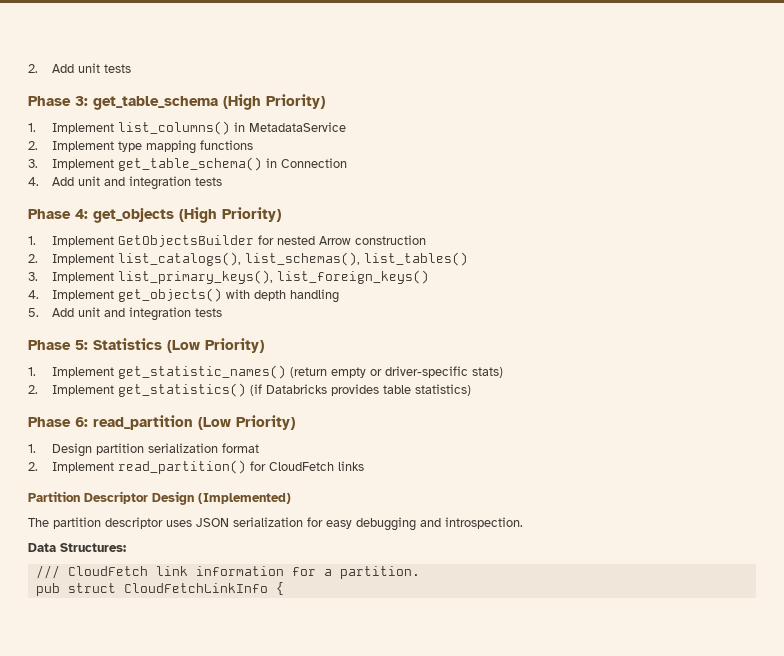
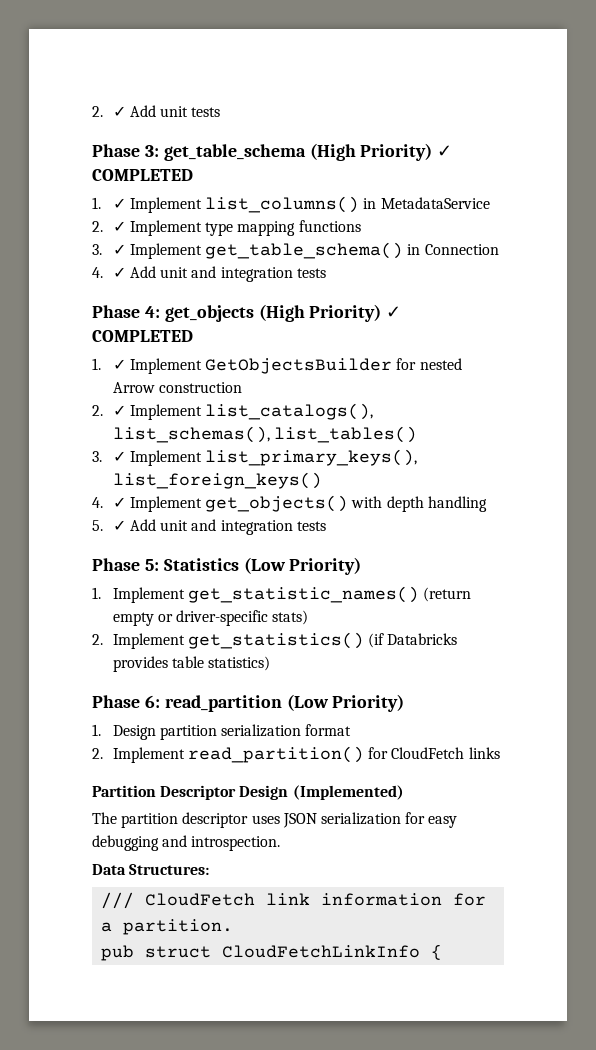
[28,64,38,73] 2. -> [92,106,126,117] 2. ✓
[28,123,36,132] // 1. -> [437,145,453,157] [92,169,193,181] [92,197,126,209] ✓ COMPLETED // 1. ✓
(38, 145) none -> [112,221,126,232] ✓
(38, 163) none -> [112,244,126,255] ✓
(39, 181) none -> [112,267,126,278] ✓
[28,236,36,245] // 1. -> [386,306,402,318] [92,330,193,342] [92,358,126,370] ✓ COMPLETED // 1. ✓
(38, 258) none -> [112,405,126,416] ✓
(38, 276) none -> [112,451,126,462] ✓
(39, 294) none -> [112,497,126,508] ✓
(39, 312) none -> [112,520,126,531] ✓

